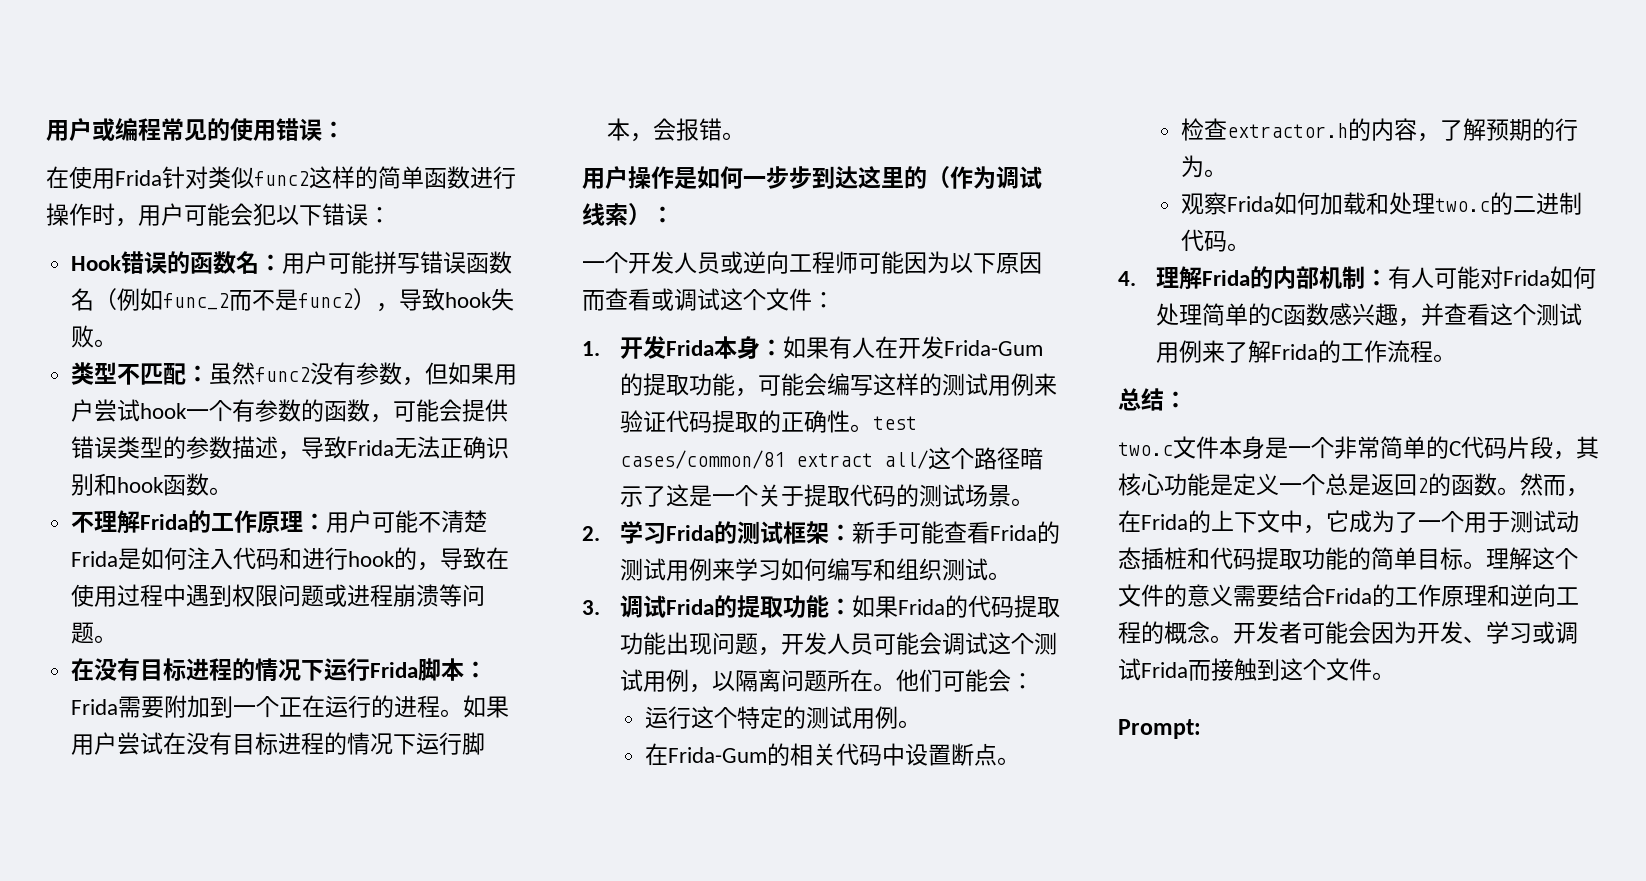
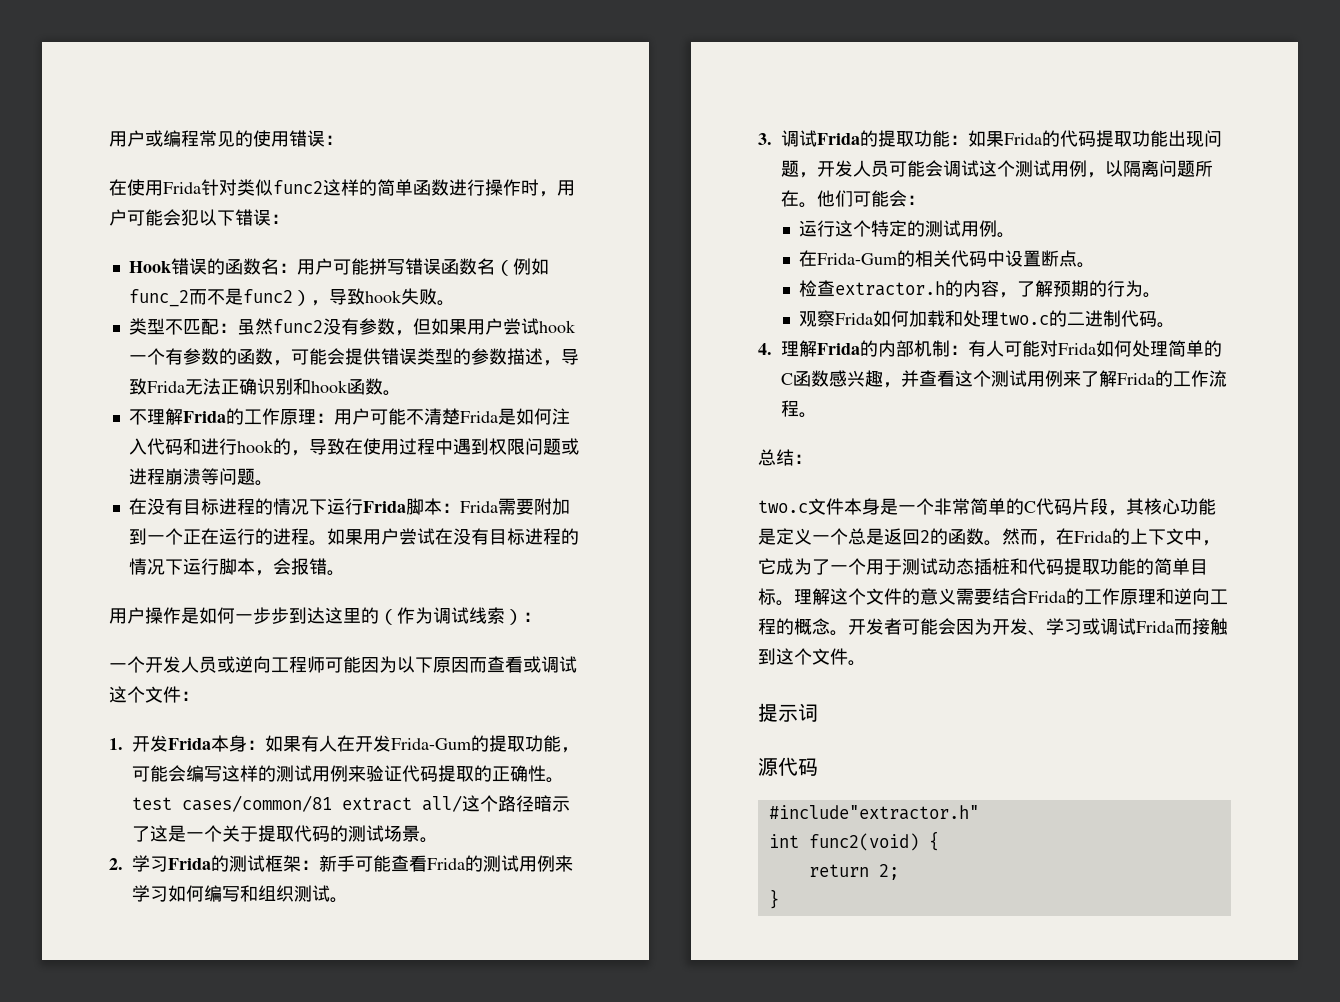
[1118,719,1201,739] Prompt: -> [758,703,818,722] [758,757,818,776] [768,805,979,820] [768,831,939,851] [808,864,899,880] [768,889,779,909] 提示词 // 源代码 // #include"extractor.h" // int func2(void) { // return 2; // }

